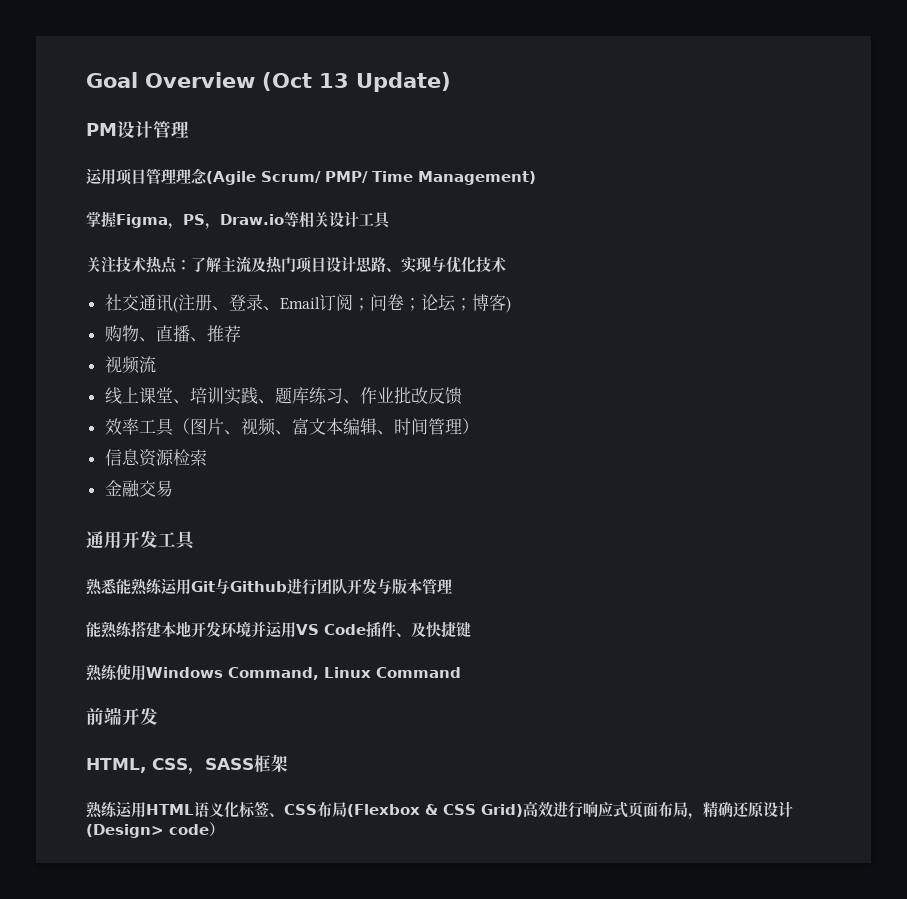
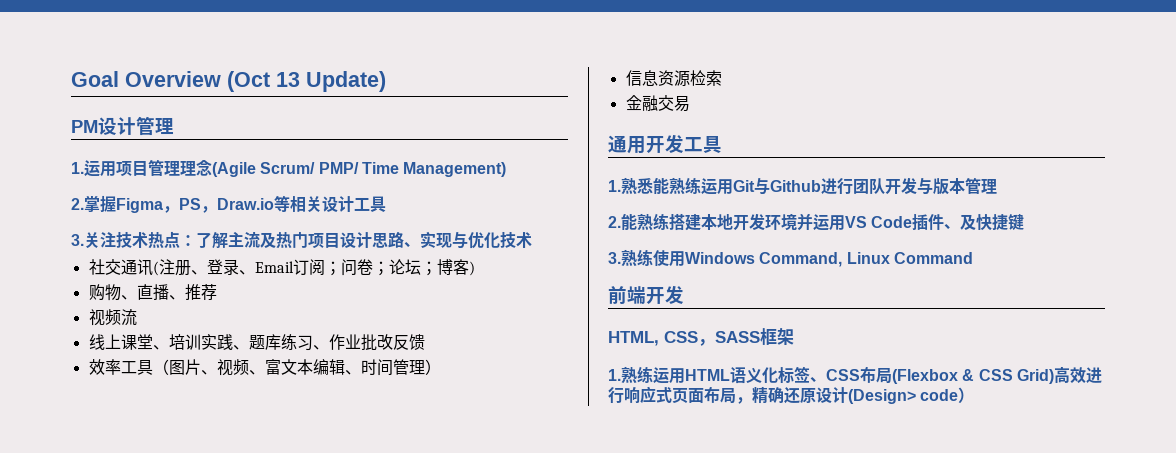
(189, 129) none -> [71,162,84,174] 1.
(536, 178) none -> [71,198,84,210] 2.
(391, 220) none -> [71,234,84,246] 3.
(196, 540) none -> [608,180,621,192] 1.
(452, 586) none -> [608,216,621,228] 2.
(471, 629) none -> [608,252,621,264] 3.
(288, 763) none -> [608,369,621,381] 1.

